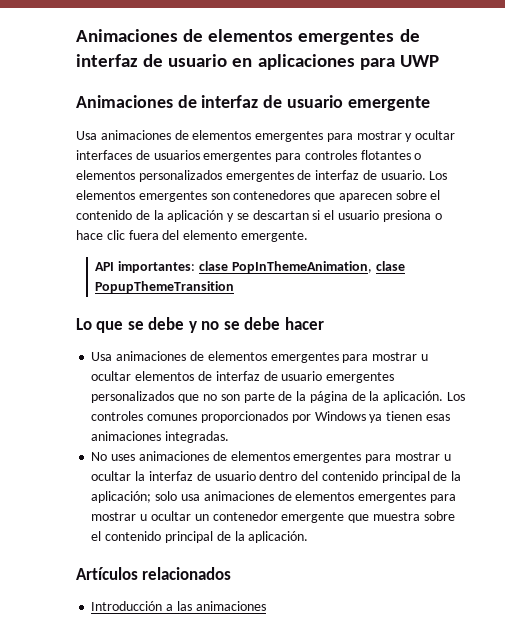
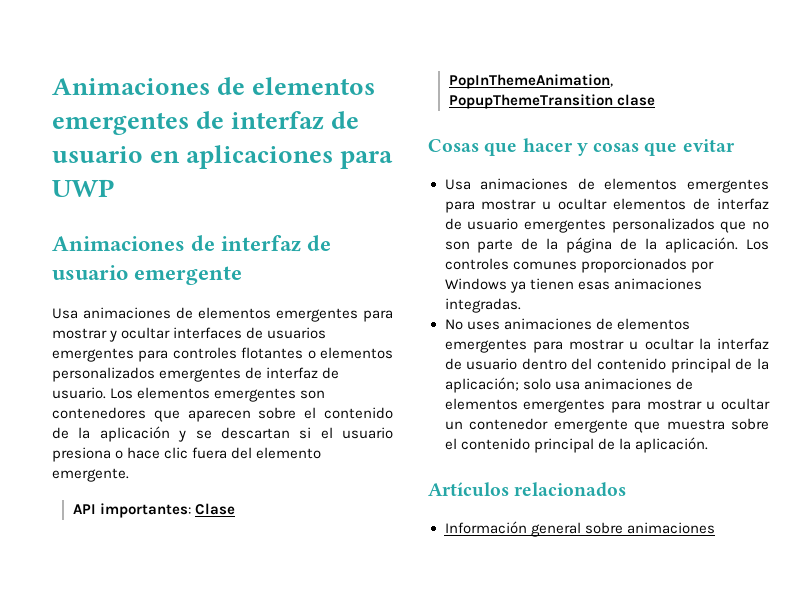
[198,261,405,273] [95,281,235,293] [76,317,324,333] clase PopInThemeAnimation, clase PopupThemeTransition // Lo que se debe y no se debe hacer -> [194,503,235,515] [448,74,613,89] [448,94,655,109] [428,138,735,156] Clase PopInThemeAnimation, PopupThemeTransition clase // Cosas que hacer y cosas que evitar
[91,601,192,611] Introducción a las -> [444,521,623,537] Información general sobre

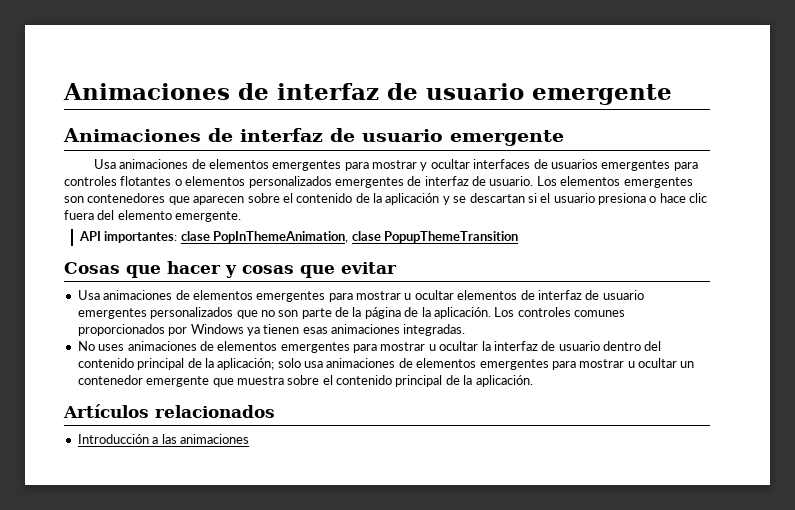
[52,77,376,95] [52,111,360,135] [52,145,394,169] [52,179,114,197] Animaciones de elementos emergentes de interfaz de usuario en aplicaciones para UWP -> [63,83,672,105] Animaciones de interfaz de usuario emergente
[194,503,235,515] [448,74,613,89] Clase PopInThemeAnimation, -> [180,231,381,243] clase PopInThemeAnimation, clase
[616,94,655,106] clase -> (518, 237) none
[444,521,623,537] Información general sobre -> [77,434,177,444] Introducción a las

